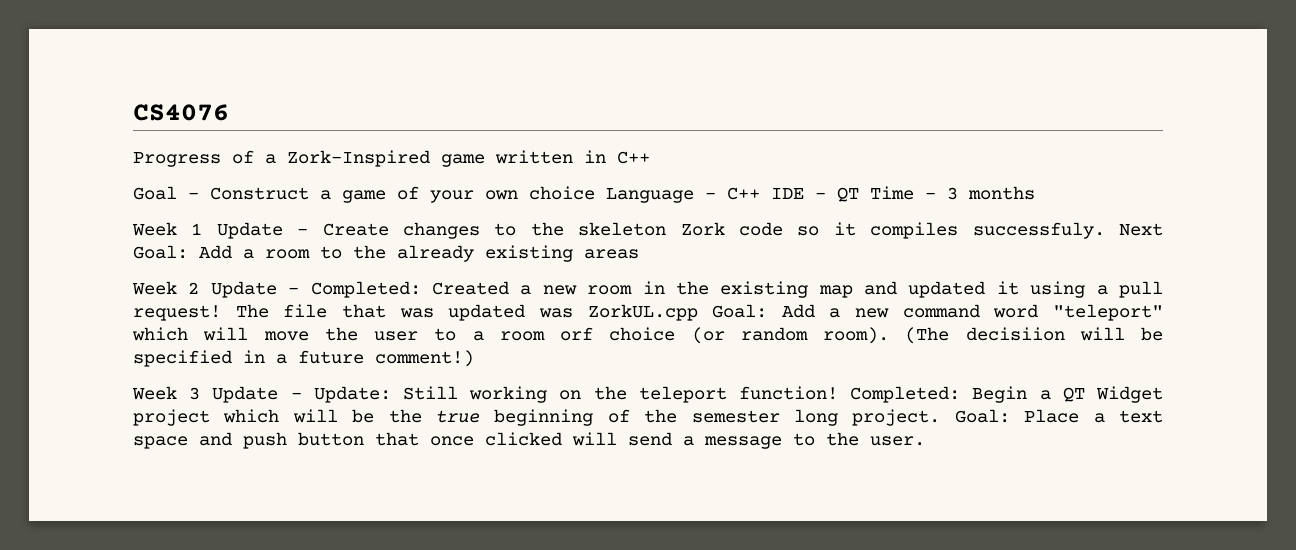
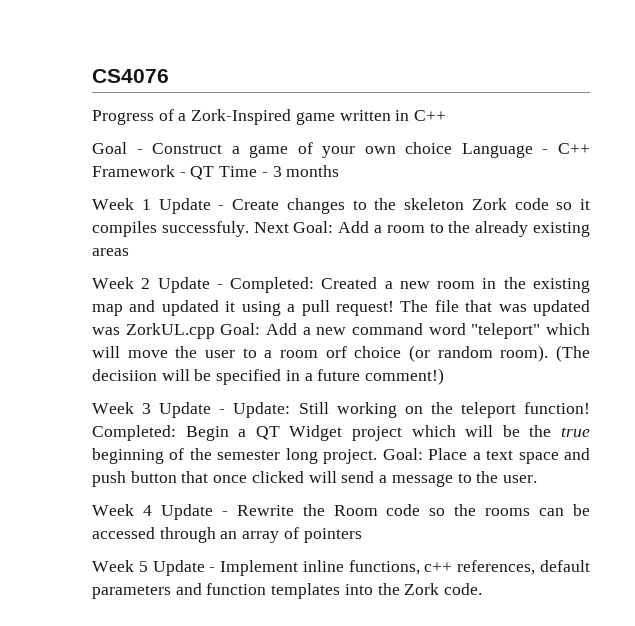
[771,188,804,199] IDE -> [92,165,175,177] Framework
(925, 441) none -> [92,504,591,520] [92,527,362,543] [92,560,590,576] [92,583,483,599] // Week 4 Update - Rewrite the Room code so the rooms can be accessed through an array of pointers // Week 5 Update - Implement inline functions, c++ references, default parameters and function templates into the Zork code.

